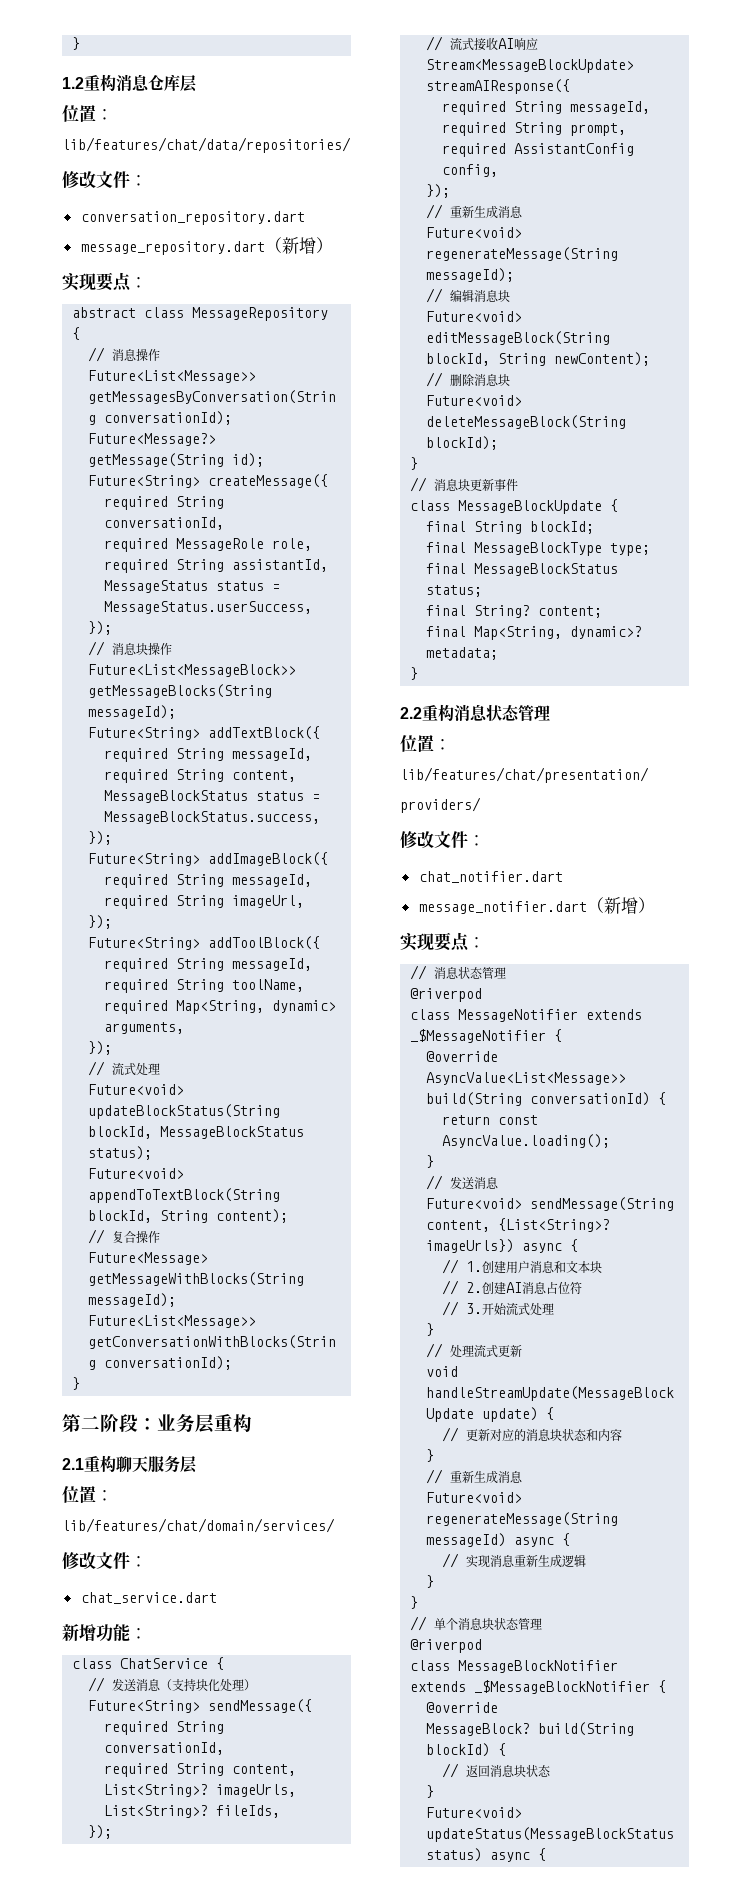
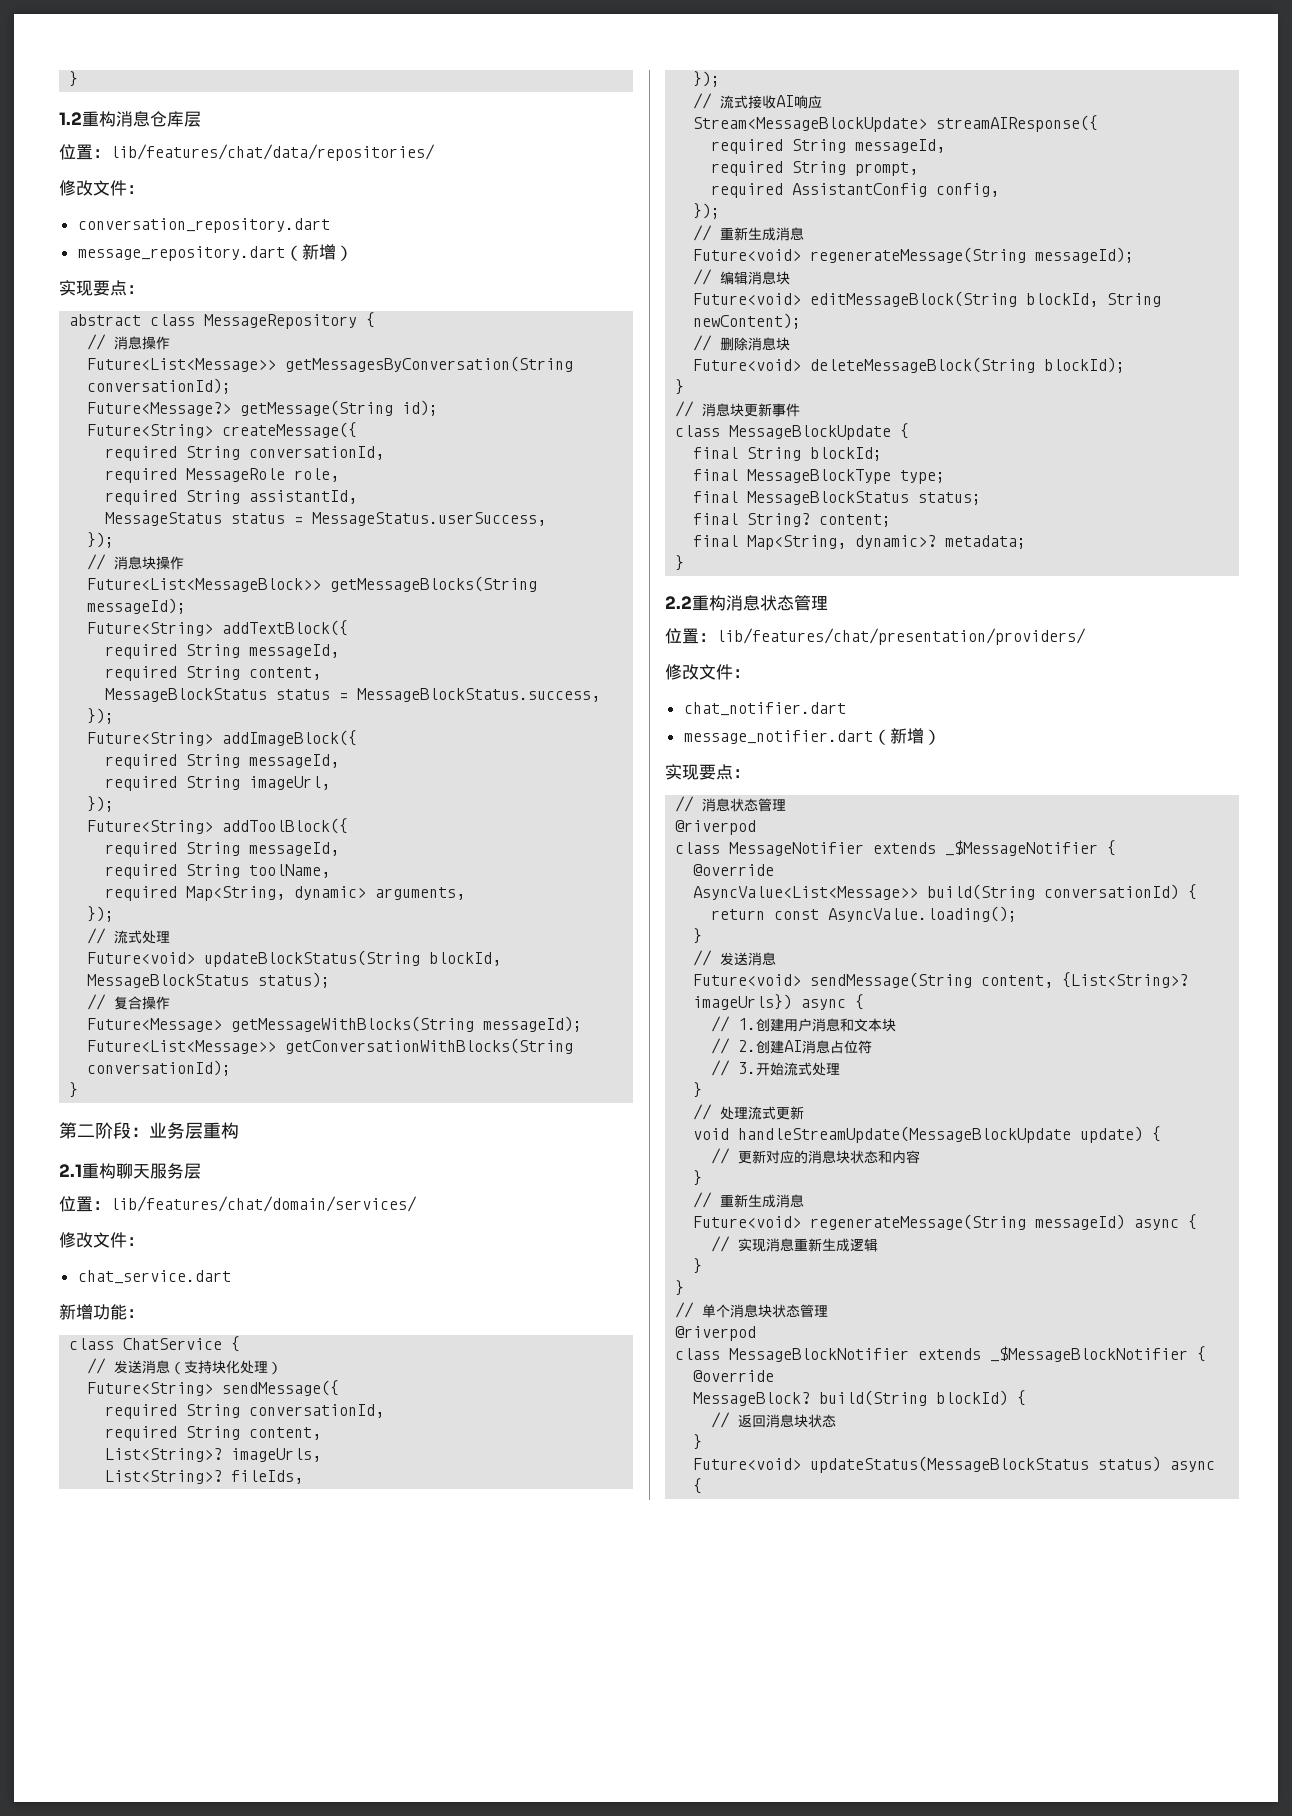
[88,1168,185,1179] [88,1188,281,1203] [88,1209,289,1223] // Future<void> appendToTextBlock(String blockId, String content); -> (331, 980) none

